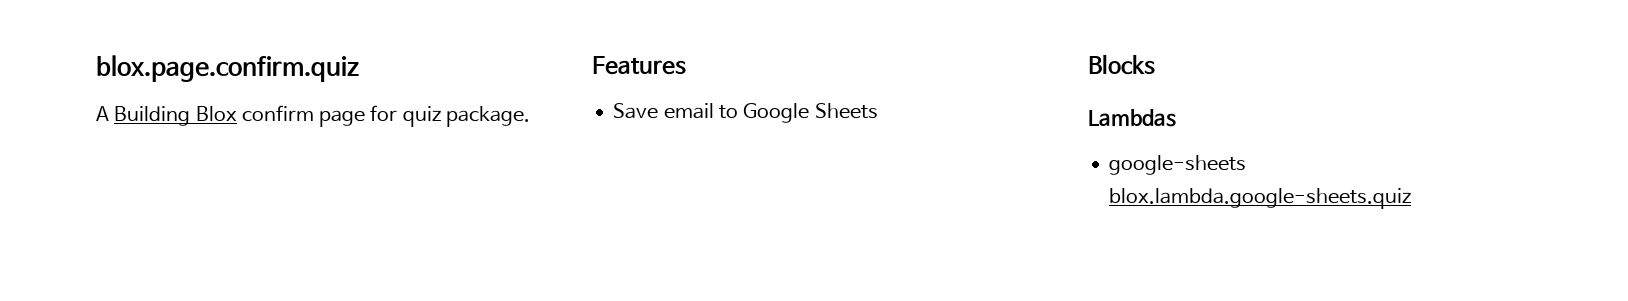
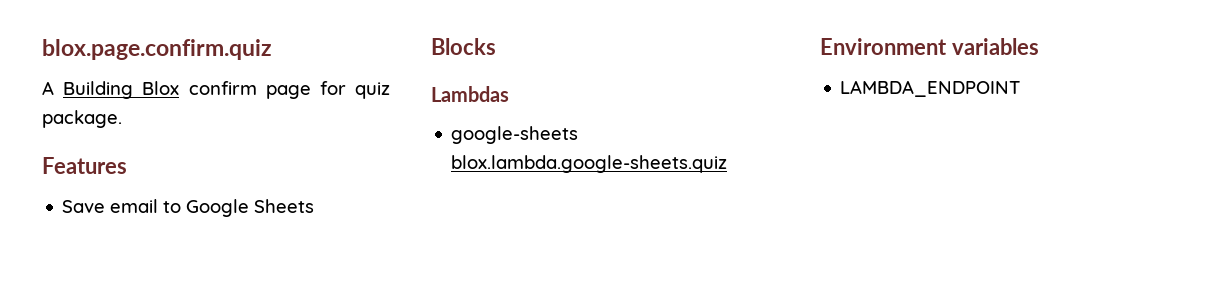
(1412, 198) none -> [820,38,1039,55] [840,80,1021,97] // Environment variables // LAMBDA_ENDPOINT

